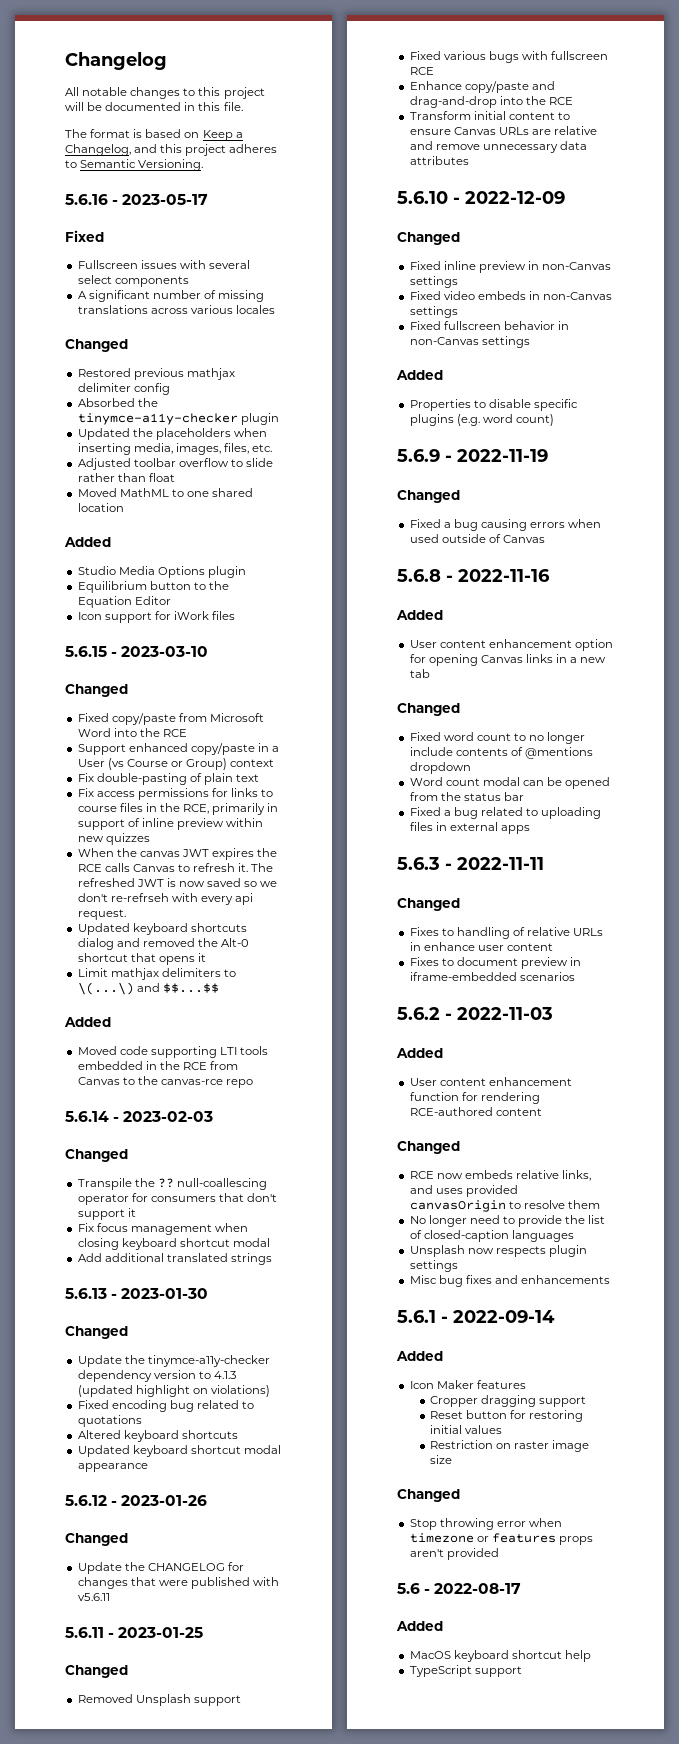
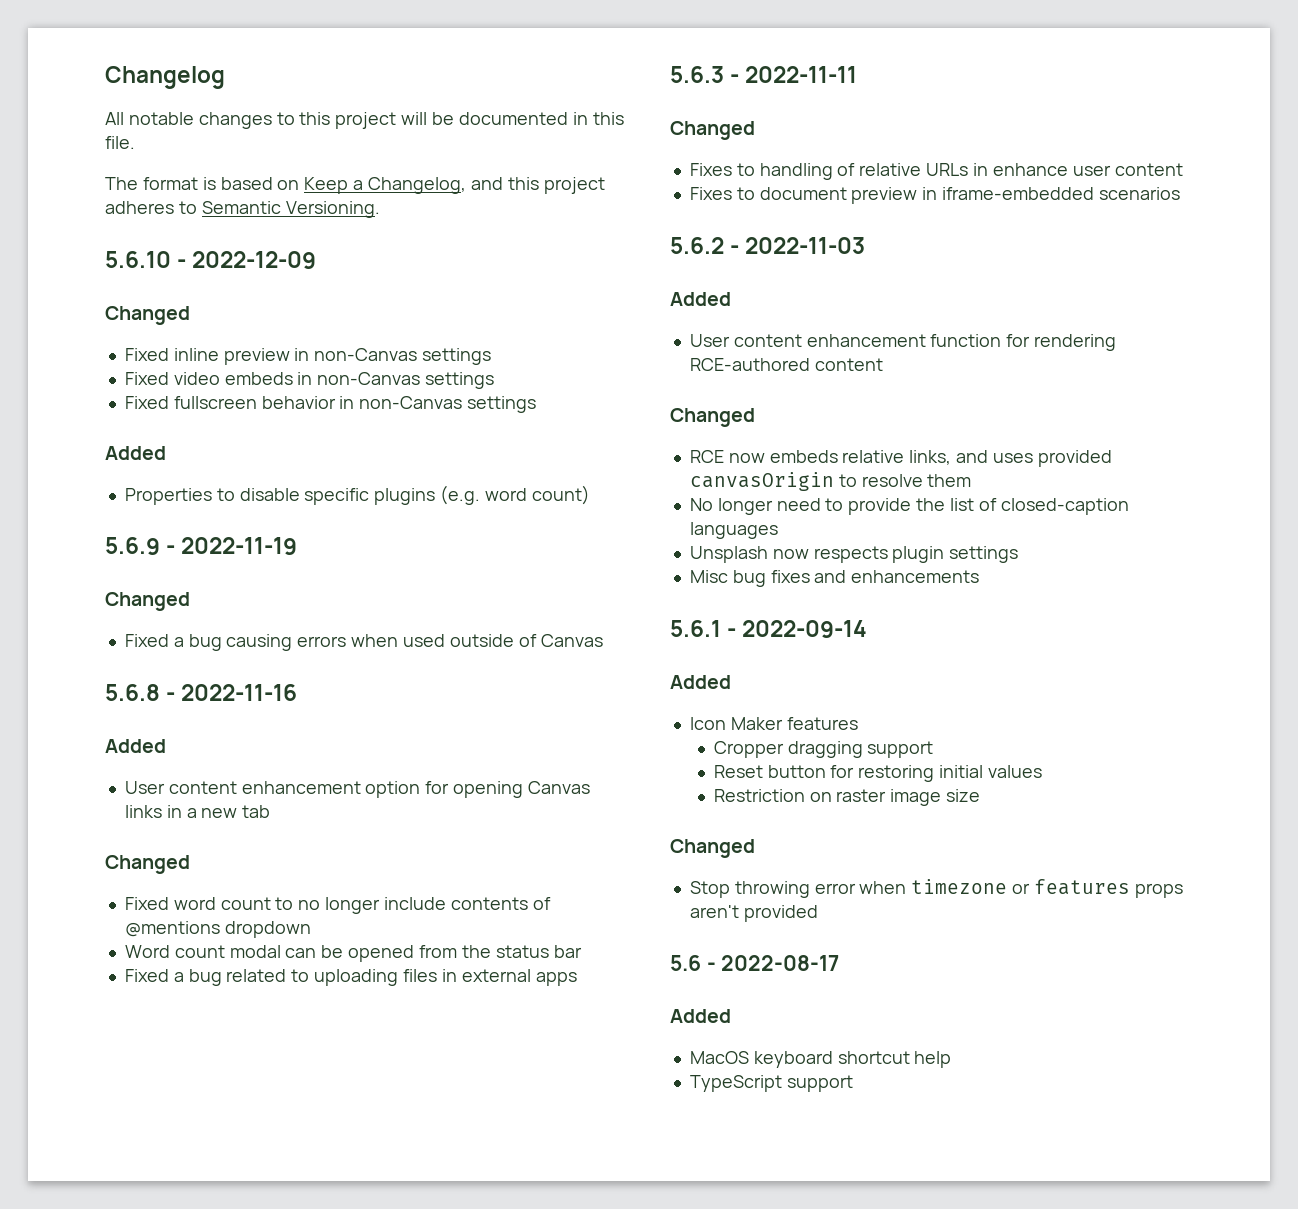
[65,194,209,205] [65,230,104,242] [77,260,250,269] [77,275,189,287] [77,290,265,302] [77,305,275,314] [65,339,128,352] [77,368,235,380] [77,383,170,395] [77,398,158,407] [77,413,279,425] [77,428,267,440] [77,443,273,455] [77,458,274,470] [77,473,175,482] [77,488,254,497] [77,503,124,512] [64,537,111,547] [77,566,246,578] [77,581,229,593] [77,596,171,608] [77,611,236,623] [65,646,209,657] [65,684,128,697] [77,713,264,725] [77,728,187,737] [77,743,280,755] [77,758,275,770] [77,773,260,785] [77,788,274,800] [77,803,279,815] [77,818,264,830] [77,833,150,845] [77,848,278,860] [77,863,274,872] [77,878,278,887] [77,893,254,905] [77,909,126,920] [77,923,247,935] [77,938,250,950] [77,953,206,965] [77,968,236,980] [77,982,219,995] [64,1017,111,1027] [77,1046,269,1058] [77,1061,239,1070] [77,1076,254,1088] [65,1111,214,1122] [65,1149,128,1162] [77,1178,267,1190] [77,1193,278,1205] [77,1208,136,1220] [77,1223,248,1235] [77,1238,270,1250] [77,1253,272,1265] [65,1288,209,1299] [65,1326,128,1339] [77,1355,270,1367] [77,1370,236,1382] [77,1385,270,1397] [77,1400,255,1412] [77,1415,142,1427] [77,1430,238,1442] [77,1445,281,1457] [77,1463,148,1472] [65,1495,208,1506] [65,1533,128,1546] [77,1562,244,1574] [77,1577,280,1589] [77,1593,110,1601] [65,1627,204,1638] [65,1665,128,1678] [77,1694,241,1706] [409,51,609,63] [409,67,434,75] [409,81,555,93] [409,96,573,108] [409,111,570,120] [409,126,598,135] [409,141,587,153] [409,156,469,165] // 5.6.16 - 2023-05-17 // Fixed // Fullscreen issues with several select components // A significant number of missing translations across various locales // Changed // Restored previous mathjax delimiter config // Absorbed the tinymce-a11y-checker plugin // Updated the placeholders when inserting media, images, files, etc. // Adjusted toolbar overflow to slide rather than float // Moved MathML to one shared location // Added // Studio Media Options plugin // Equilibrium button to the Equation Editor // Icon support for iWork files // 5.6.15 - 2023-03-10 // Changed // Fixed copy/paste from Microsoft Word into the RCE // Support enhanced copy/paste in a User (vs Course or Group) context // Fix double-pasting of plain text // Fix access permissions for links to course files in the RCE, primarily in support of inline preview within new quizzes // When the canvas JWT expires the RCE calls Canvas to refresh it. The refreshed JWT is now saved so we don't re-refrseh with every api request. // Updated keyboard shortcuts dialog and removed the Alt-0 shortcut that opens it // Limit mathjax delimiters to \(...\) and $$...$$ // Added // Moved code supporting LTI tools embedded in the RCE from Canvas to the canvas-rce repo // 5.6.14 - 2023-02-03 // Changed // Transpile the ?? null-coallescing operator for consumers that don't support it // Fix focus management when closing keyboard shortcut modal // Add additional translated strings // 5.6.13 - 2023-01-30 // Changed // Update the tinymce-a11y-checker dependency version to 4.1.3 (updated highlight on violations) // Fixed encoding bug related to quotations // Altered keyboard shortcuts // Updated keyboard shortcut modal appearance // 5.6.12 - 2023-01-26 // Changed // Update the CHANGELOG for changes that were published with v5.6.11 // 5.6.11 - 2023-01-25 // Changed // Removed Unsplash support // Fixed various bugs with fullscreen RCE // Enhance copy/paste and drag-and-drop into the RCE // Transform initial content to ensure Canvas URLs are relative and remove unnecessary data attributes -> (380, 209) none

